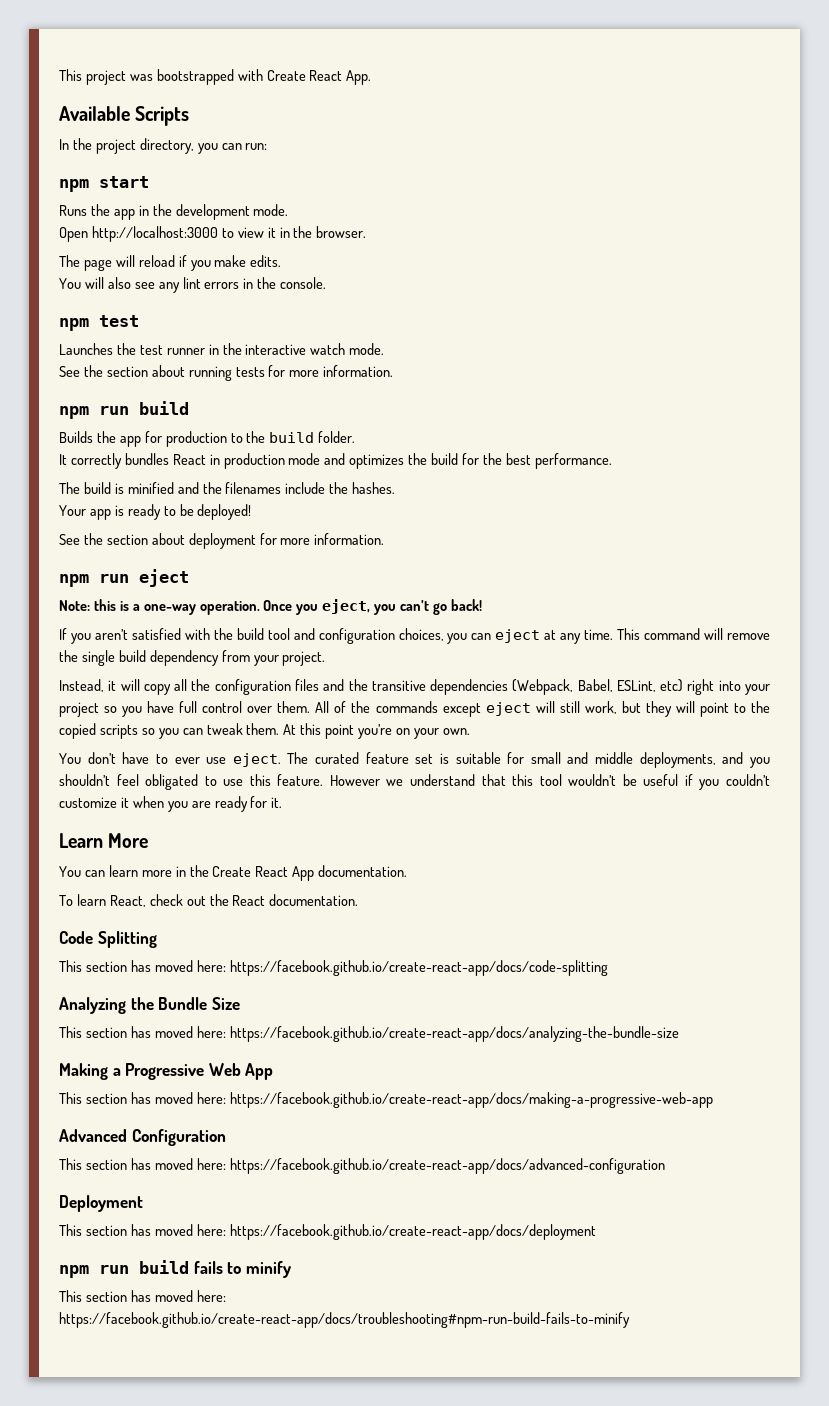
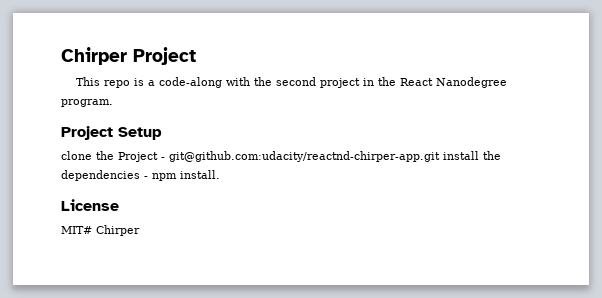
[59,69,372,85] [59,106,190,126] [59,138,268,154] [59,176,149,192] [59,204,289,220] [59,226,367,242] [59,255,282,271] [59,277,327,293] [59,315,139,331] [59,343,385,355] [59,365,394,381] [59,401,189,419] [59,431,356,447] [59,453,612,469] [59,482,396,494] [59,504,252,520] [59,533,385,549] [59,569,189,587] [59,599,482,615] [59,628,771,644] [59,650,326,666] [59,679,771,695] [59,701,770,717] [59,723,470,739] [59,752,771,768] [59,774,770,790] [59,796,283,812] [59,833,149,848] [59,865,408,881] [59,894,359,907] [59,931,157,948] [59,960,608,976] [59,997,240,1014] [59,1026,679,1042] [59,1063,274,1080] [59,1092,713,1108] [59,1129,226,1146] [59,1158,665,1174] [59,1195,143,1212] [59,1224,596,1240] [59,1260,291,1278] [59,1290,226,1302] [59,1312,630,1328] This project was bootstrapped with Create React App. // Available Scripts // In the project directory, you can run: // npm start // Runs the app in the development mode. // Open http://localhost:3000 to view it in the browser. // The page will reload if you make edits. // You will also see any lint errors in the console. // npm test // Launches the test runner in the interactive watch mode. // See the section about running tests for more information. // npm run build // Builds the app for production to the build folder. // It correctly bundles React in production mode and optimizes the build for the best performance. // The build is minified and the filenames include the hashes. // Your app is ready to be deployed! // See the section about deployment for more information. // npm run eject // Note: this is a one-way operation. Once you eject, you can’t go back! // If you aren’t satisfied with the build tool and configuration choices, you can eject at any time. This command will remove the single build dependency from your project. // Instead, it will copy all the configuration files and the transitive dependencies (Webpack, Babel, ESLint, etc) right into your project so you have full control over them. All of the commands except eject will still work, but they will point to the copied scripts so you can tweak them. At this point you’re on your own. // You don’t have to ever use eject. The curated feature set is suitable for small and middle deployments, and you shouldn’t feel obligated to use this feature. However we understand that this tool wouldn’t be useful if you couldn’t customize it when you are ready for it. // Learn More // You can learn more in the Create React App documentation. // To learn React, check out the React documentation. // Code Splitting // This section has moved here: https://facebook.github.io/create-react-app/docs/code-splitting // Analyzing the Bundle Size // This section has moved here: https://facebook.github.io/create-react-app/docs/analyzing-the-bundle-size // Making a Progressive Web App // This section has moved here: https://facebook.github.io/create-react-app/docs/making-a-progressive-web-app // Advanced Configuration // This section has moved here: https://facebook.github.io/create-react-app/docs/advanced-configuration // Deployment // This section has moved here: https://facebook.github.io/create-react-app/docs/deployment // npm run build fails to minify // This section has moved here: https://facebook.github.io/create-react-app/docs/troubleshooting#npm-run-build-fails-to-minify -> [61,47,196,65] [75,77,507,88] [61,99,113,107] [61,126,162,140] [61,151,501,162] [61,170,220,181] [61,199,119,211] [61,225,140,236] Chirper Project // This repo is a code-along with the second project in the React Nanodegree program. // Project Setup // clone the Project - git@github.com:udacity/reactnd-chirper-app.git install the dependencies - npm install. // License // MIT# Chirper

